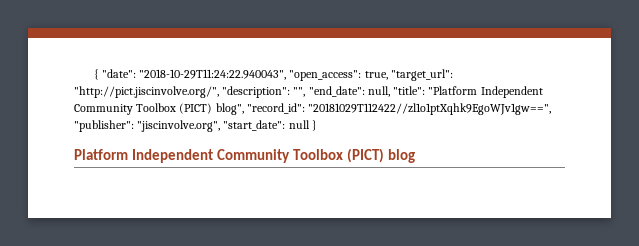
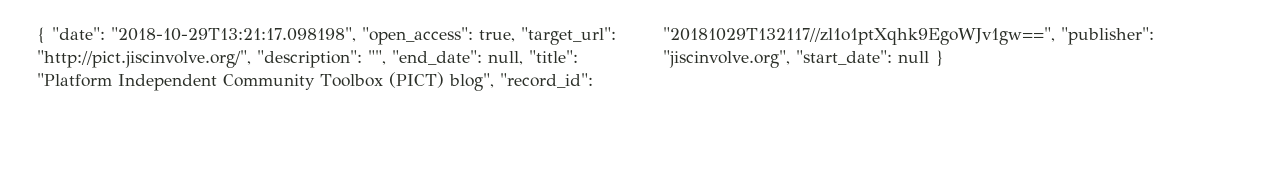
[139,69,287,80] "2018-10-29T11:24:22.940043", -> [111,27,356,42] "2018-10-29T13:21:17.098198",
[308,103,552,115] "20181029T112422//zl1o1ptXqhk9EgoWJv1gw==", -> [663,27,1055,45] "20181029T132117//zl1o1ptXqhk9EgoWJv1gw==",
[74,148,415,163] // Platform Independent Community Toolbox (PICT) blog -> (944, 58) none

